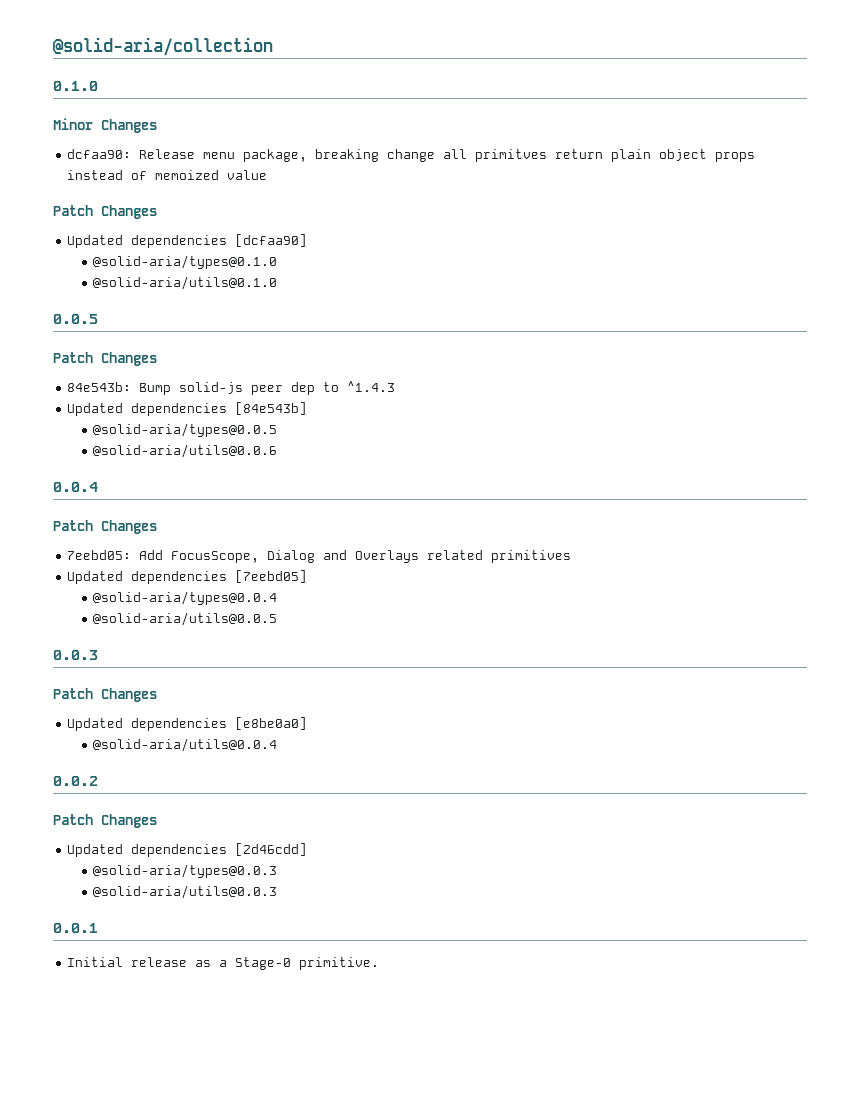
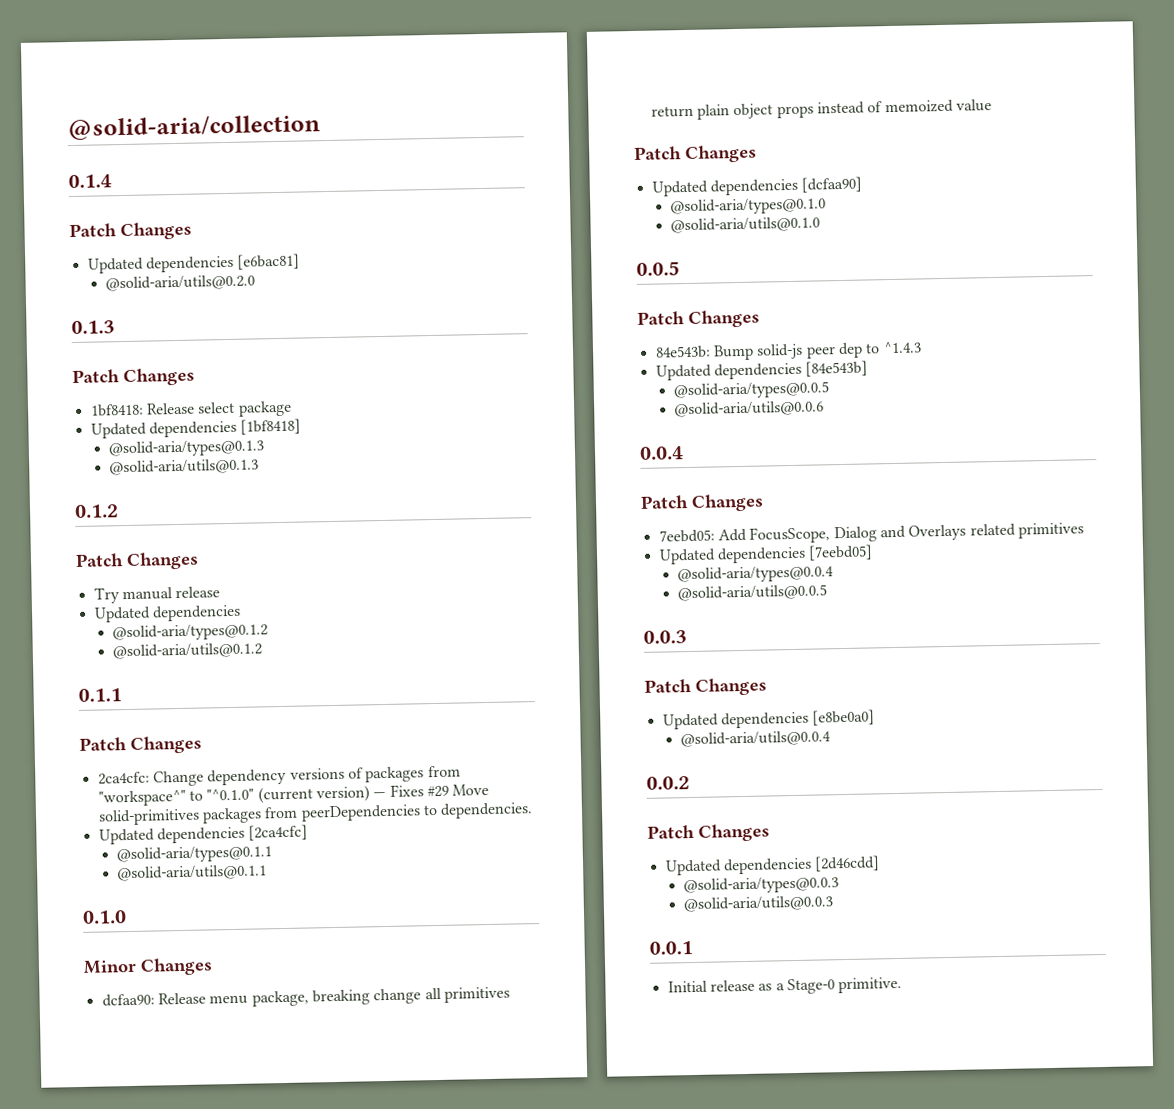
(273, 46) none -> [68,174,112,189] [69,221,192,241] [87,253,301,274] [105,274,256,292] [71,320,115,335] [72,367,195,387] [89,400,292,417] [90,418,302,439] [108,439,265,458] [109,458,260,476] [74,504,119,518] [75,551,199,570] [93,586,221,604] [93,604,241,623] [112,623,269,642] [112,642,263,660] [78,688,122,702] [79,735,202,754] [97,765,461,787] [97,783,490,807] [97,802,534,826] [98,824,309,845] [116,845,273,864] [117,864,268,882] // 0.1.4 // Patch Changes // Updated dependencies [e6bac81] // @solid-aria/utils@0.2.0 // 0.1.3 // Patch Changes // 1bf8418: Release select package // Updated dependencies [1bf8418] // @solid-aria/types@0.1.3 // @solid-aria/utils@0.1.3 // 0.1.2 // Patch Changes // Try manual release // Updated dependencies // @solid-aria/types@0.1.2 // @solid-aria/utils@0.1.2 // 0.1.1 // Patch Changes // 2ca4cfc: Change dependency versions of packages from "workspace^" to "^0.1.0" (current version) — Fixes #29 Move solid-primitives packages from peerDependencies to dependencies. // Updated dependencies [2ca4cfc] // @solid-aria/types@0.1.1 // @solid-aria/utils@0.1.1
[475,149,548,162] primitves -> [443,986,510,1003] primitives

